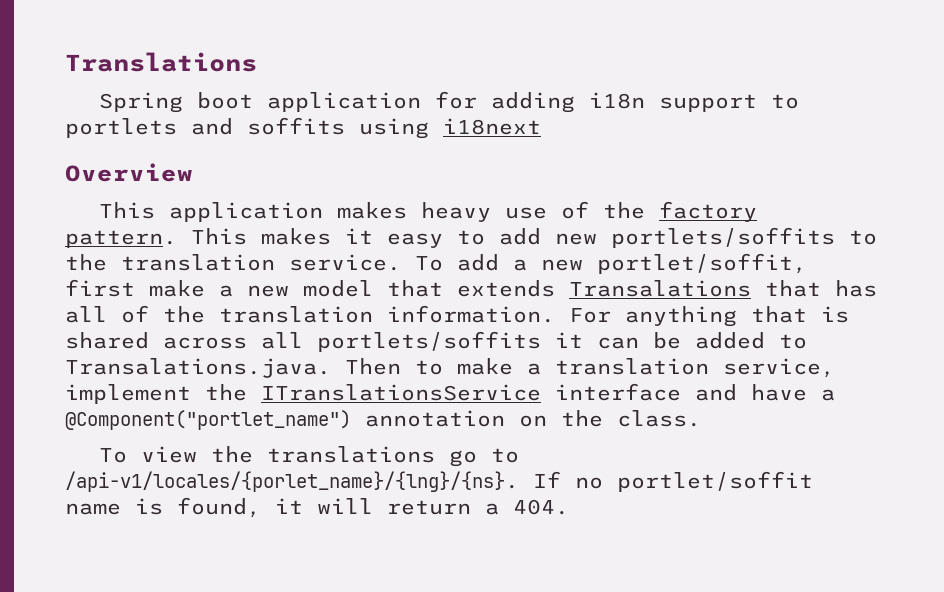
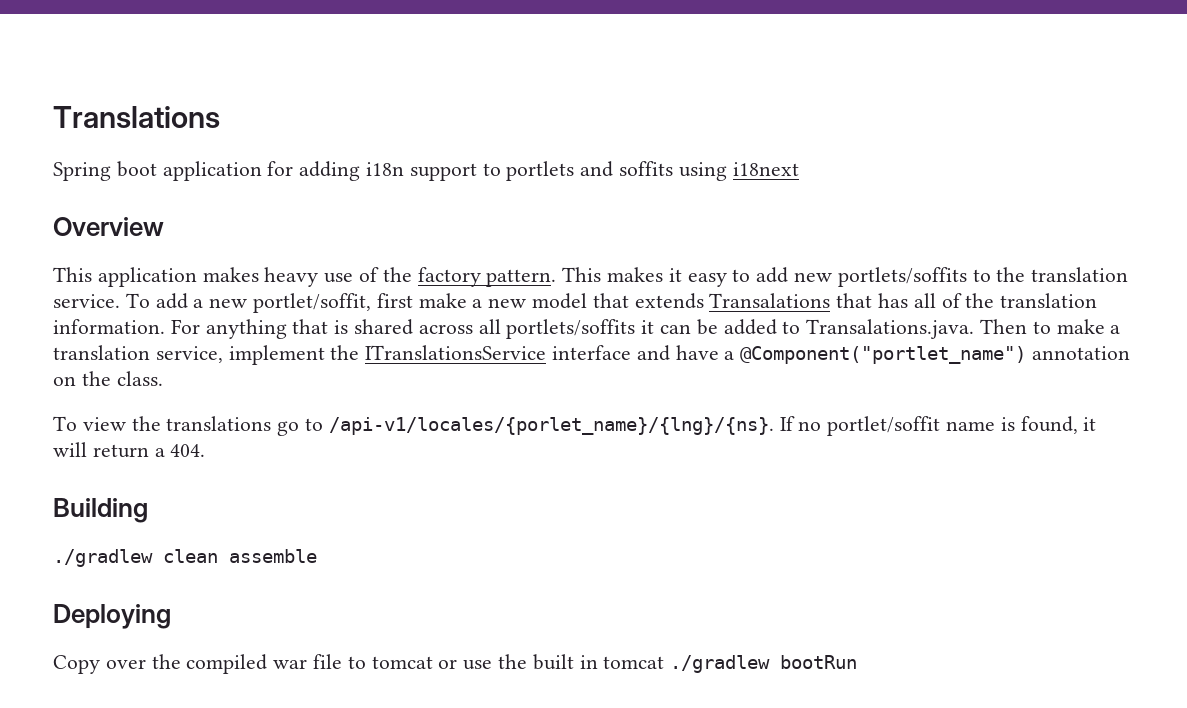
(569, 507) none -> [53,498,148,523] [53,549,317,567] [53,604,171,629] [53,654,858,674] // Building // ./gradlew clean assemble // Deploying // Copy over the compiled war file to tomcat or use the built in tomcat ./gradlew bootRun

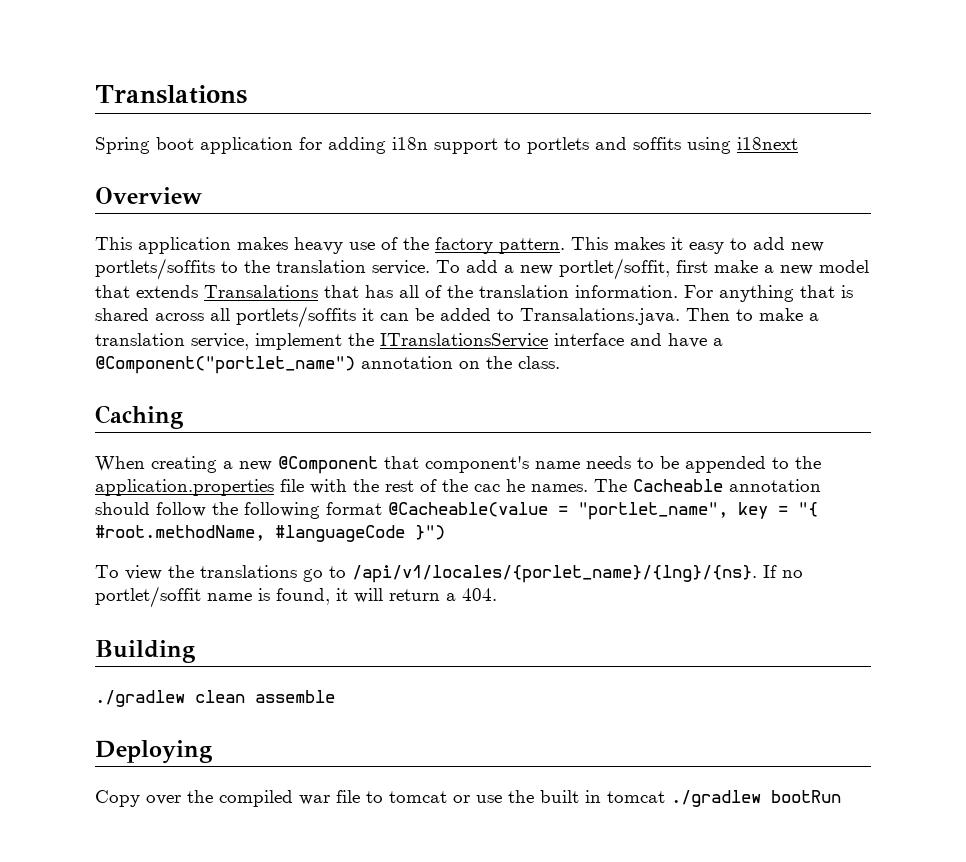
(163, 378) none -> [95,405,183,429] [95,456,821,474] [95,479,821,496] [95,502,818,520] [95,525,445,542] // Caching // When creating a new @Component that component's name needs to be appended to the application.properties file with the rest of the cac he names. The Cacheable annotation should follow the following format @Cacheable(value = "portlet_name", key = "{ #root.methodName, #languageCode }")
[328,417,774,435] /api-v1/locales/{porlet_name}/{lng}/{ns}. -> [352,565,757,583] /api/v1/locales/{porlet_name}/{lng}/{ns}.

